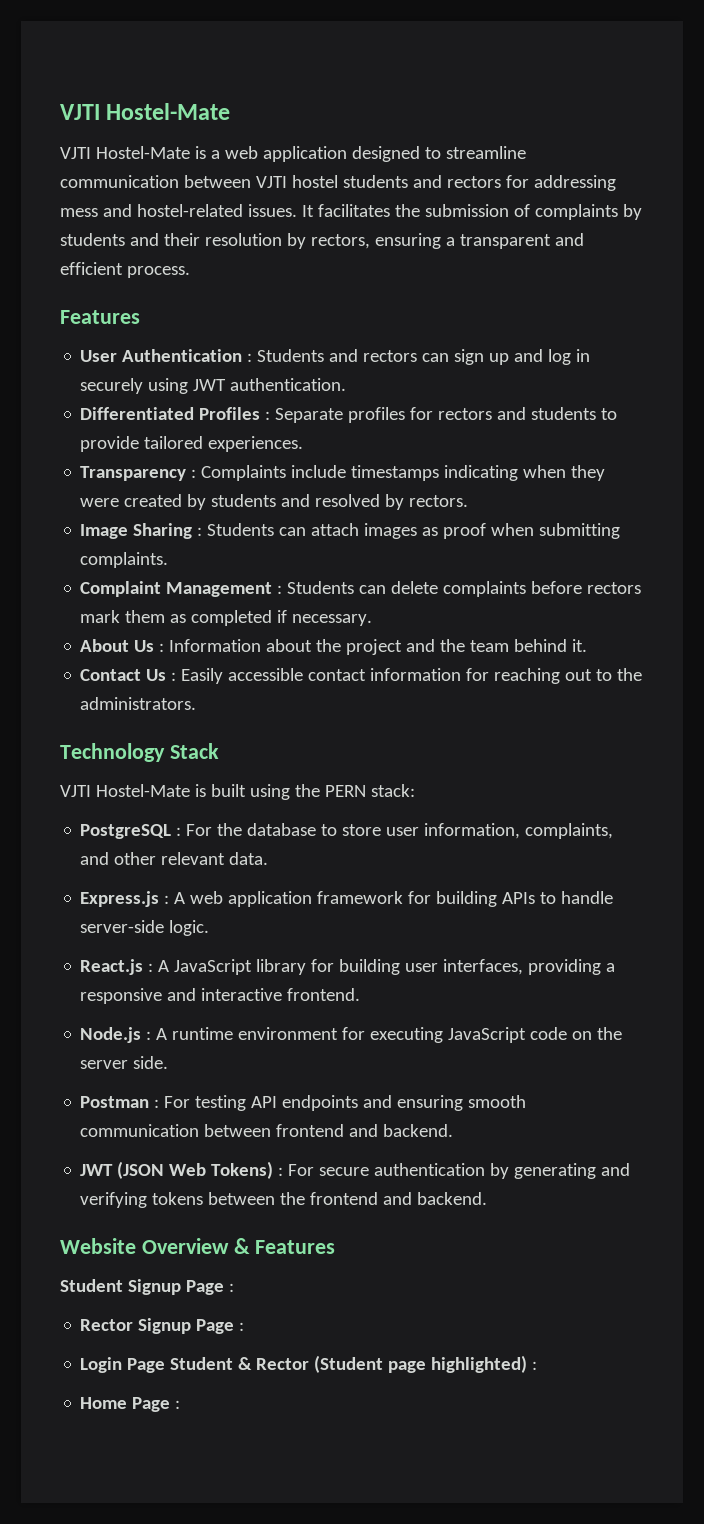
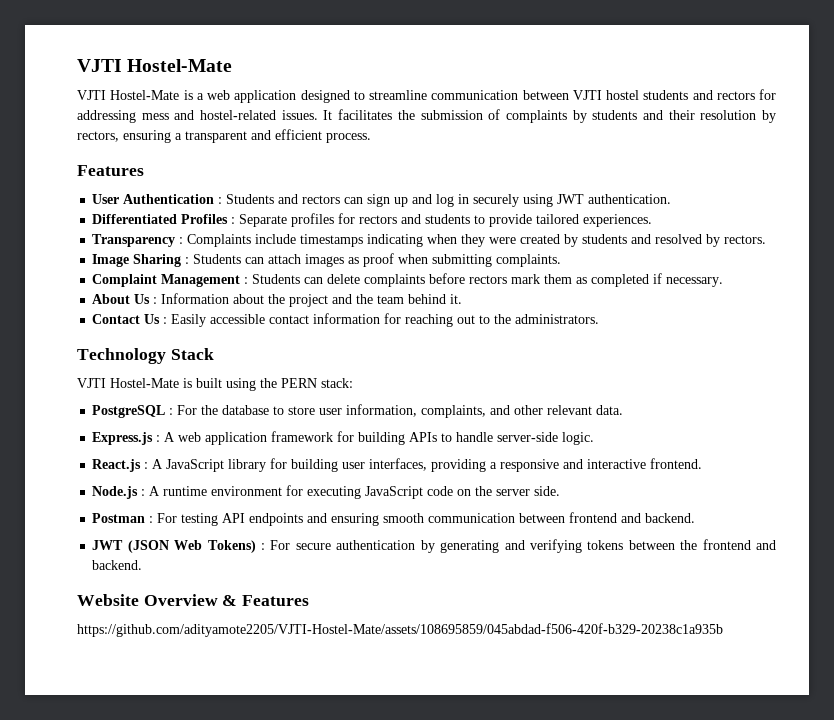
[60,1279,234,1295] [80,1318,245,1334] [80,1355,538,1373] [80,1397,181,1412] Student Signup Page : // Rector Signup Page : // Login Page Student & Rector (Student page highlighted) : // Home Page : -> [77,623,723,637] https://github.com/adityamote2205/VJTI-Hostel-Mate/assets/108695859/045abdad-f506-420f-b329-20238c1a935b

